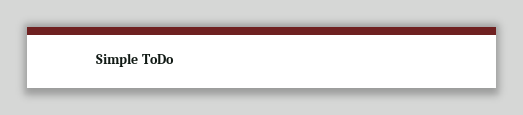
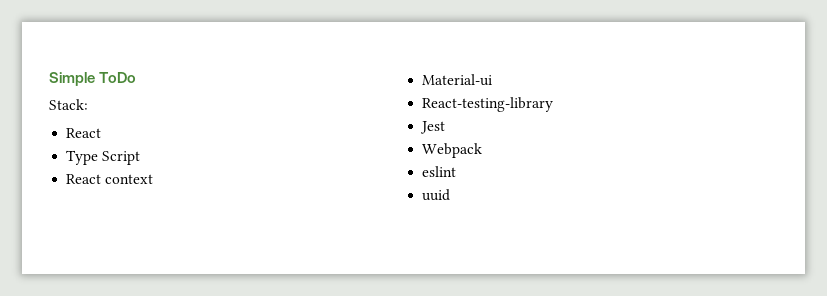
(174, 59) none -> [49,99,88,110] [66,128,102,138] [66,150,141,165] [66,174,154,184] [422,74,493,86] [422,97,554,112] [420,121,446,134] [422,143,483,158] [422,166,457,177] [422,189,451,201] // Stack: // React // Type Script // React context // Material-ui // React-testing-library // Jest // Webpack // eslint // uuid

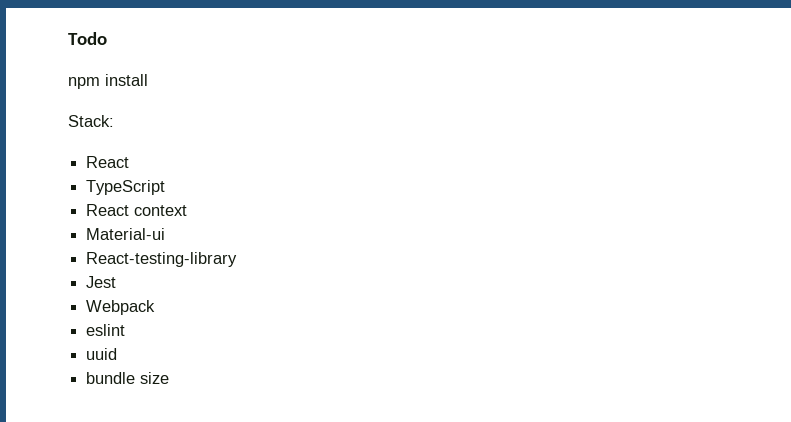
[49,72,137,86] Simple ToDo -> [68,32,107,45] [68,74,148,89] Todo // npm install
[66,150,141,165] Type Script -> [86,180,166,195] TypeScript
(451, 195) none -> [86,372,170,384] // bundle size

